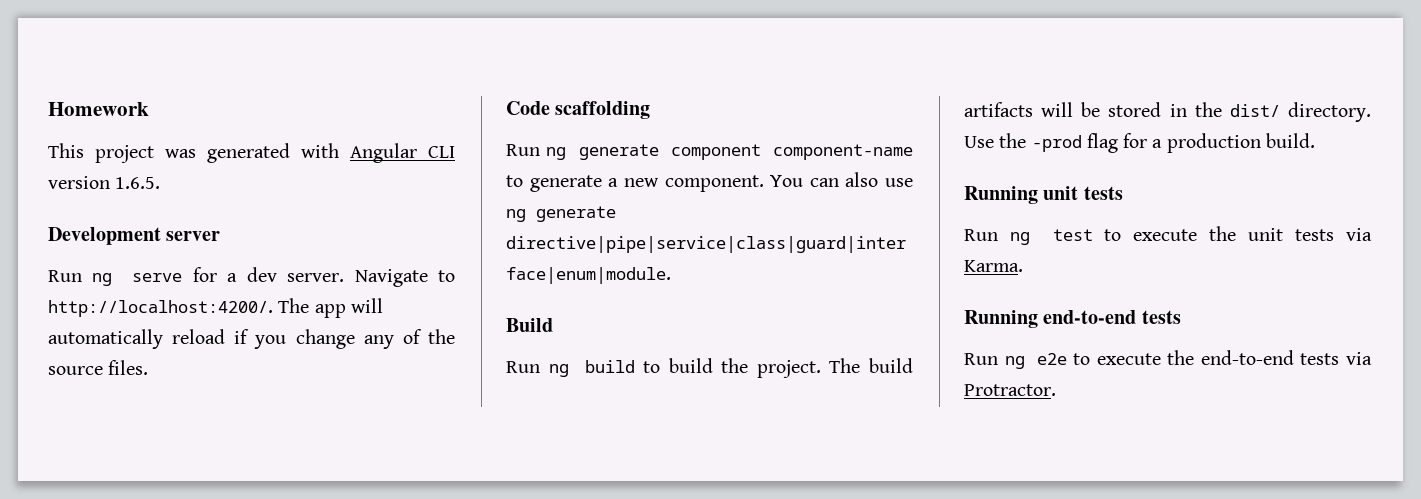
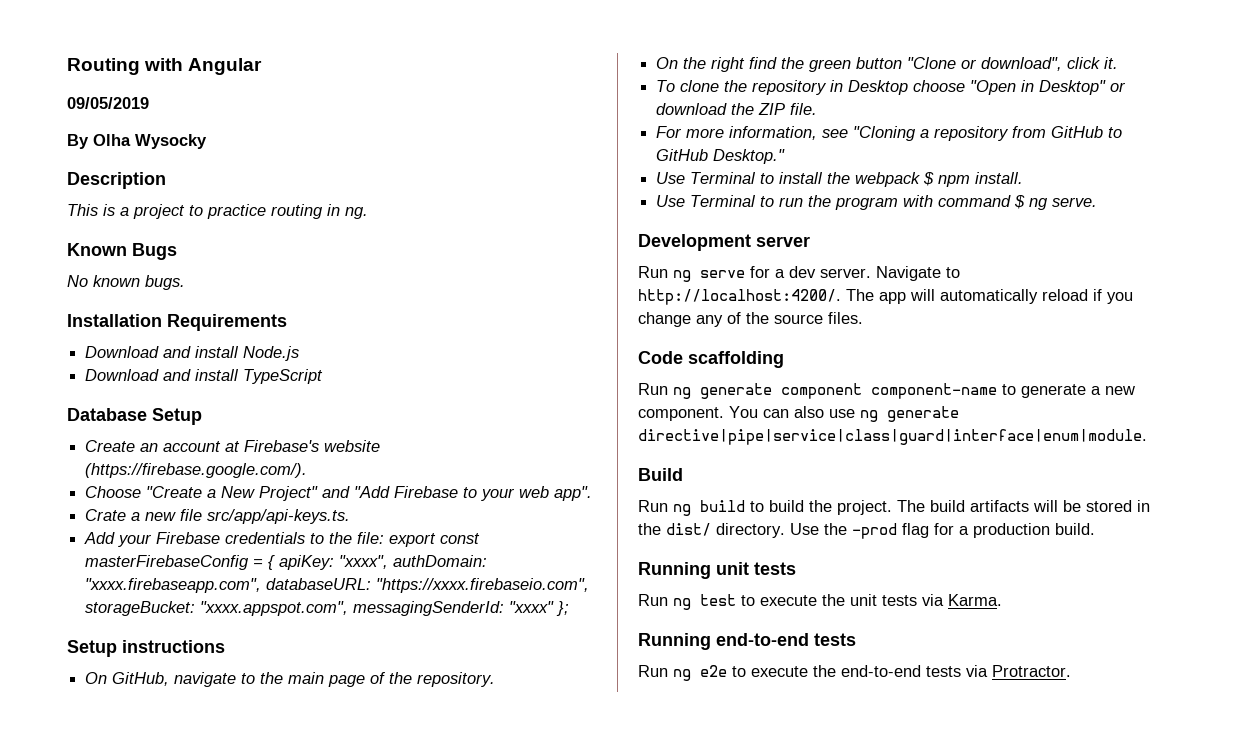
[48,102,149,116] [48,143,455,163] [48,176,161,189] Homework // This project was generated with Angular CLI version 1.6.5. -> [67,58,263,75] [67,97,149,109] [67,134,207,149] [67,172,166,189] [67,204,368,219] [67,243,177,260] [67,275,185,290] [67,314,287,331] [85,346,300,361] [85,369,324,384] [67,408,202,425] [85,440,381,452] [85,463,308,478] [85,486,593,501] [85,509,351,524] [84,532,481,547] [85,555,488,570] [85,578,590,593] [85,601,570,616] [67,640,225,657] [85,672,496,687] [656,57,1119,72] [656,80,1127,95] [656,103,818,115] [656,126,1123,141] [656,149,786,164] [656,172,1024,187] [656,195,1098,210] Routing with Angular // 09/05/2019 // By Olha Wysocky // Description // This is a project to practice routing in ng. // Known Bugs // No known bugs. // Installation Requirements // Download and install Node.js // Download and install TypeScript // Database Setup // Create an account at Firebase's website (https://firebase.google.com/). // Choose "Create a New Project" and "Add Firebase to your web app". // Crate a new file src/app/api-keys.ts. // Add your Firebase credentials to the file: export const masterFirebaseConfig = { apiKey: "xxxx", authDomain: "xxxx.firebaseapp.com", databaseURL: "https://xxxx.firebaseio.com", storageBucket: "xxxx.appspot.com", messagingSenderId: "xxxx" }; // Setup instructions // On GitHub, navigate to the main page of the repository. // On the right find the green button "Clone or download", click it. // To clone the repository in Desktop choose "Open in Desktop" or download the ZIP file. // For more information, see "Cloning a repository from GitHub to GitHub Desktop." // Use Terminal to install the webpack $ npm install. // Use Terminal to run the program with command $ ng serve.

